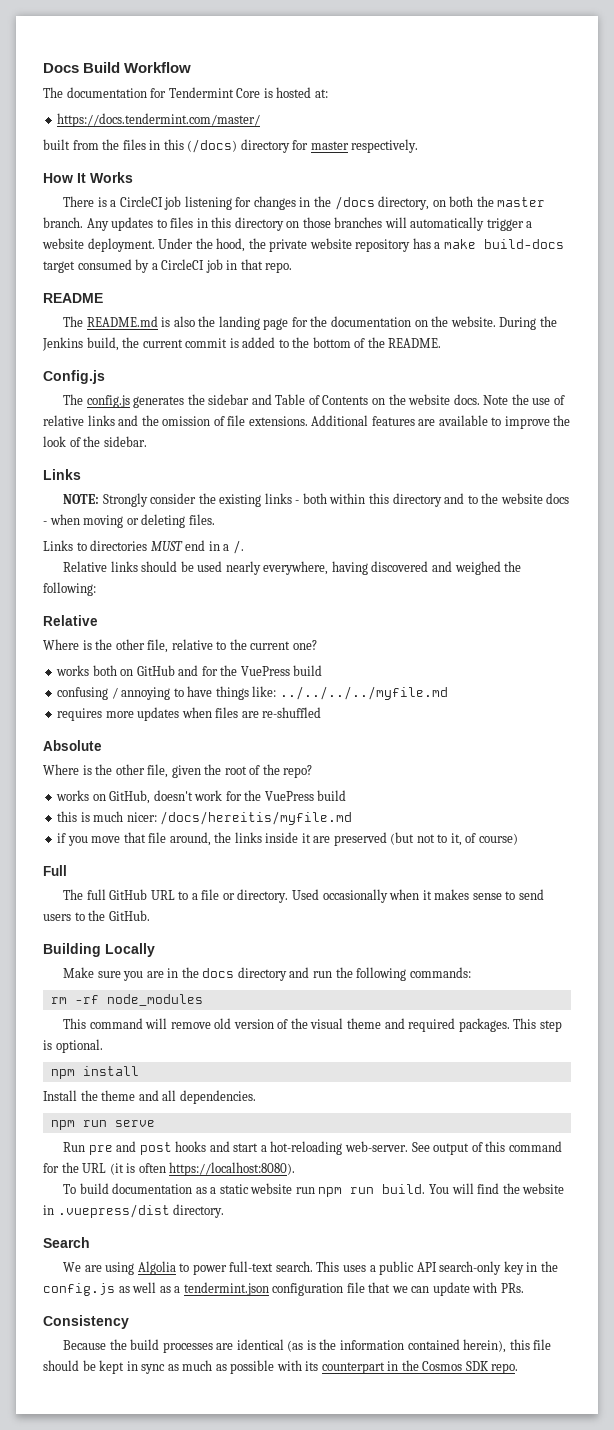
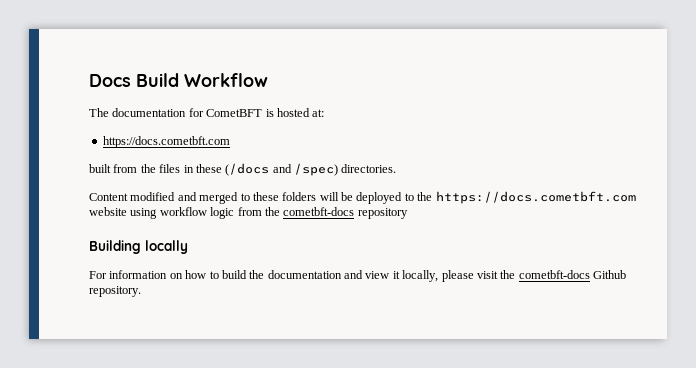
[168,87,261,98] Tendermint Core -> [206,109,263,117] CometBFT
[57,113,261,127] https://docs.tendermint.com/master/ -> [102,136,230,148] https://docs.cometbft.com
[163,139,419,153] [43,172,133,183] [63,196,546,210] [43,217,533,231] [42,238,564,252] [43,259,293,273] [43,293,103,303] [63,316,557,330] [42,337,442,351] [43,370,105,384] [63,394,565,408] [43,415,571,429] [43,436,147,447] [43,469,81,480] [63,493,570,507] [43,514,215,528] [43,540,244,554] [63,561,522,575] [43,582,96,596] [43,615,98,626] [43,639,317,653] [56,665,323,676] [57,686,448,700] [57,707,322,721] [43,740,102,751] [43,764,313,778] [56,790,347,804] [57,811,353,825] [57,832,518,846] [43,865,67,876] [63,889,544,903] [43,910,150,921] [43,943,155,957] [63,967,471,981] [50,994,203,1006] [63,1018,562,1032] [43,1039,103,1053] [50,1066,139,1079] [43,1090,256,1104] [50,1120,155,1130] [63,1141,562,1155] [43,1162,296,1176] [63,1183,565,1197] [43,1204,225,1218] [43,1237,90,1248] [63,1261,558,1275] [43,1282,524,1296] [43,1315,129,1329] [63,1339,552,1353] [43,1360,519,1374] this (/docs) directory for master respectively. // How It Works // There is a CircleCI job listening for changes in the /docs directory, on both the master branch. Any updates to files in this directory on those branches will automatically trigger a website deployment. Under the hood, the private website repository has a make build-docs target consumed by a CircleCI job in that repo. // README // The README.md is also the landing page for the documentation on the website. During the Jenkins build, the current commit is added to the bottom of the README. // Config.js // The config.js generates the sidebar and Table of Contents on the website docs. Note the use of relative links and the omission of file extensions. Additional features are available to improve the look of the sidebar. // Links // NOTE: Strongly consider the existing links - both within this directory and to the website docs - when moving or deleting files. // Links to directories MUST end in a /. // Relative links should be used nearly everywhere, having discovered and weighed the following: // Relative // Where is the other file, relative to the current one? // works both on GitHub and for the VuePress build // confusing / annoying to have things like: ../../../../myfile.md // requires more updates when files are re-shuffled // Absolute // Where is the other file, given the root of the repo? // works on GitHub, doesn't work for the VuePress build // this is much nicer: /docs/hereitis/myfile.md // if you move that file around, the links inside it are preserved (but not to it, of course) // Full // The full GitHub URL to a file or directory. Used occasionally when it makes sense to send users to the GitHub. // Building Locally // Make sure you are in the docs directory and run the following commands: // rm -rf node_modules // This command will remove old version of the visual theme and required packages. This step is optional. // npm install // Install the theme and all dependencies. // npm run serve // Run pre and post hooks and start a hot-reloading web-server. See output of this command for the URL (it is often https://localhost:8080). // To build documentation as a static website run npm run build. You will find the website in .vuepress/dist directory. // Search // We are using Algolia to power full-text search. This uses a public API search-only key in the config.js as well as a tendermint.json configuration file that we can update with PRs. // Consistency // Because the build processes are identical (as is the information contained herein), this file should be kept in sync as much as possible with its counterpart in the Cosmos SDK repo. -> [195,163,397,176] [89,191,636,204] [89,207,408,219] [89,240,188,254] [89,270,626,282] [89,286,141,297] these (/docs and /spec) directories. // Content modified and merged to these folders will be deployed to the https://docs.cometbft.com website using workflow logic from the cometbft-docs repository // Building locally // For information on how to build the documentation and view it locally, please visit the cometbft-docs Github repository.

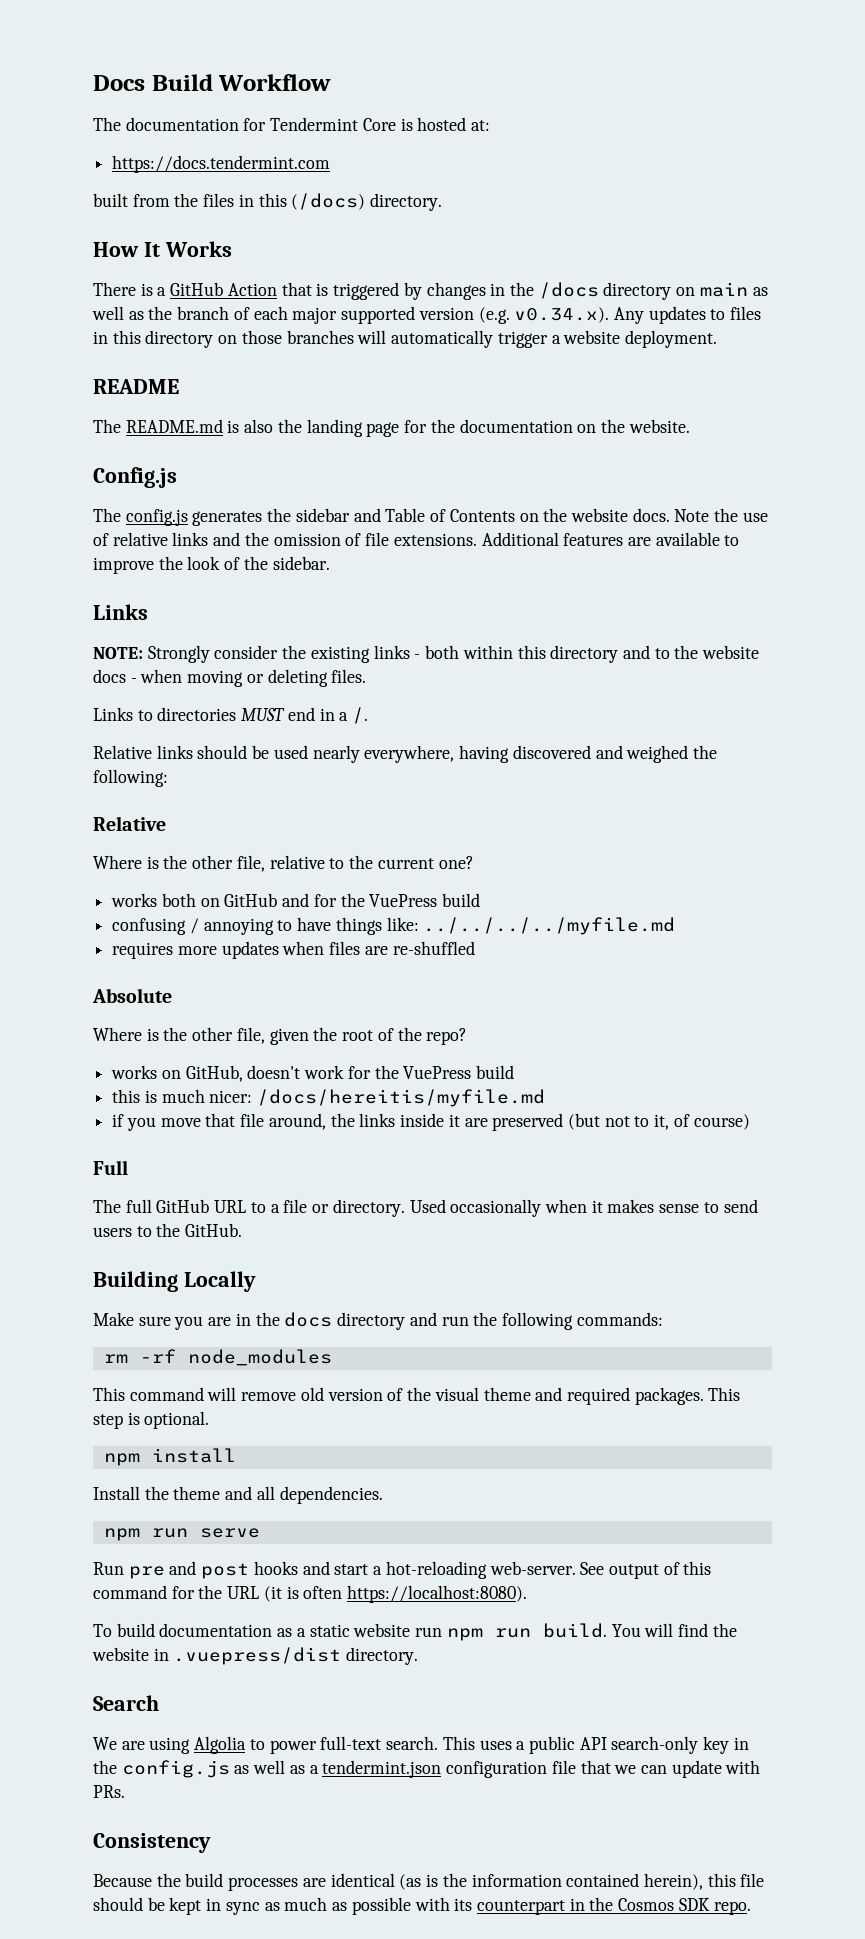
[206,109,263,117] CometBFT -> [270,117,396,131] Tendermint Core
[102,136,230,148] https://docs.cometbft.com -> [112,155,331,173] https://docs.tendermint.com
[195,163,397,176] [89,191,636,204] [89,207,408,219] [89,240,188,254] [89,270,626,282] [89,286,141,297] these (/docs and /spec) directories. // Content modified and merged to these folders will be deployed to the https://docs.cometbft.com website using workflow logic from the cometbft-docs repository // Building locally // For information on how to build the documentation and view it locally, please visit the cometbft-docs Github repository. -> [258,193,443,211] [93,241,232,257] [93,282,768,300] [92,306,762,324] [93,330,717,348] [93,379,179,394] [93,419,690,437] [93,467,177,488] [93,508,768,526] [93,532,740,546] [93,556,330,574] [93,604,148,620] [93,645,760,663] [93,669,367,687] [93,707,369,724] [93,745,717,763] [93,769,168,787] [93,816,166,831] [93,855,474,872] [111,893,481,907] [112,917,676,935] [112,941,475,959] [92,988,172,1003] [93,1027,468,1045] [111,1065,515,1082] [112,1089,546,1107] [112,1113,750,1131] [93,1160,128,1175] [93,1199,758,1217] [93,1223,243,1237] [93,1271,256,1292] [93,1312,663,1330] [103,1349,332,1366] [93,1387,741,1405] [93,1411,210,1429] [103,1448,236,1466] [93,1486,383,1504] [103,1528,260,1541] [93,1561,712,1579] [93,1585,528,1603] [93,1623,737,1641] [92,1647,419,1665] [93,1695,159,1711] [93,1736,749,1754] [93,1760,761,1778] [93,1785,125,1798] [93,1833,211,1853] [93,1873,765,1891] [93,1897,751,1915] this (/docs) directory. // How It Works // There is a GitHub Action that is triggered by changes in the /docs directory on main as well as the branch of each major supported version (e.g. v0.34.x). Any updates to files in this directory on those branches will automatically trigger a website deployment. // README // The README.md is also the landing page for the documentation on the website. // Config.js // The config.js generates the sidebar and Table of Contents on the website docs. Note the use of relative links and the omission of file extensions. Additional features are available to improve the look of the sidebar. // Links // NOTE: Strongly consider the existing links - both within this directory and to the website docs - when moving or deleting files. // Links to directories MUST end in a /. // Relative links should be used nearly everywhere, having discovered and weighed the following: // Relative // Where is the other file, relative to the current one? // works both on GitHub and for the VuePress build // confusing / annoying to have things like: ../../../../myfile.md // requires more updates when files are re-shuffled // Absolute // Where is the other file, given the root of the repo? // works on GitHub, doesn't work for the VuePress build // this is much nicer: /docs/hereitis/myfile.md // if you move that file around, the links inside it are preserved (but not to it, of course) // Full // The full GitHub URL to a file or directory. Used occasionally when it makes sense to send users to the GitHub. // Building Locally // Make sure you are in the docs directory and run the following commands: // rm -rf node_modules // This command will remove old version of the visual theme and required packages. This step is optional. // npm install // Install the theme and all dependencies. // npm run serve // Run pre and post hooks and start a hot-reloading web-server. See output of this command for the URL (it is often https://localhost:8080). // To build documentation as a static website run npm run build. You will find the website in .vuepress/dist directory. // Search // We are using Algolia to power full-text search. This uses a public API search-only key in the config.js as well as a tendermint.json configuration file that we can update with PRs. // Consistency // Because the build processes are identical (as is the information contained herein), this file should be kept in sync as much as possible with its counterpart in the Cosmos SDK repo.

